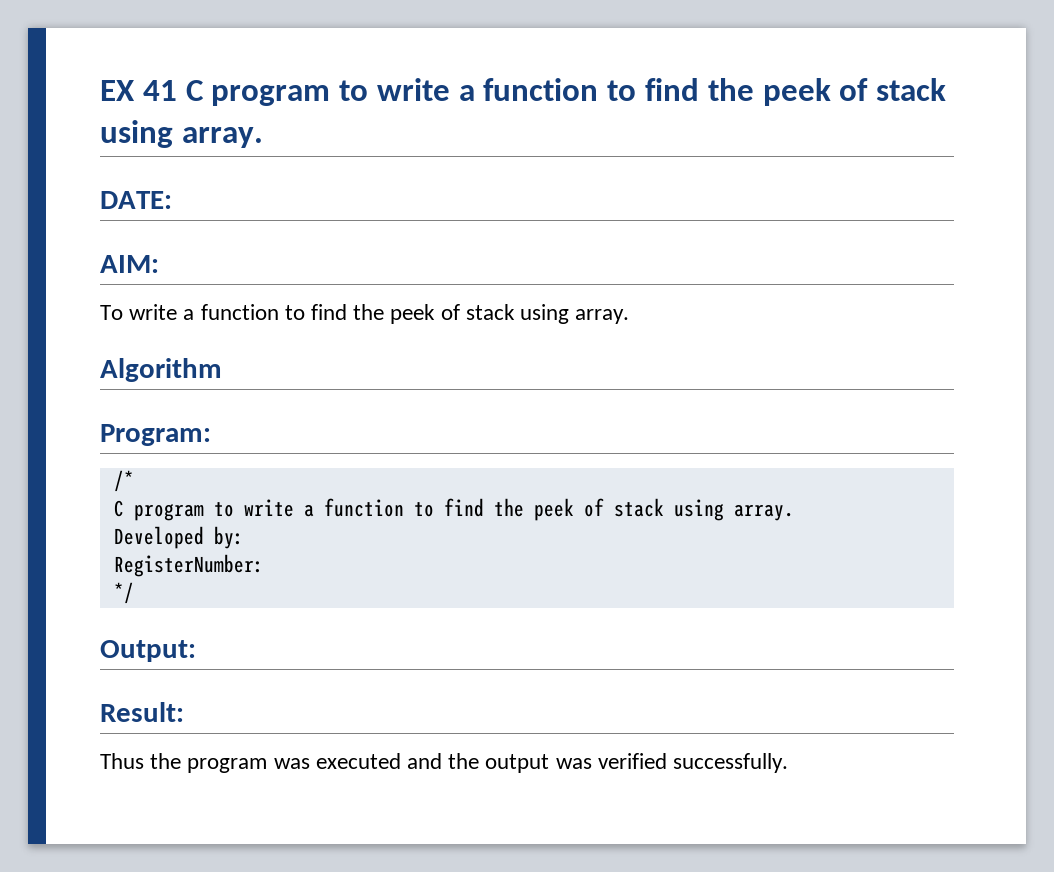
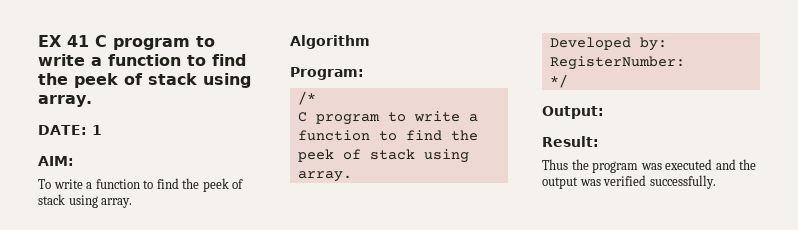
(172, 200) none -> [91,125,102,135] 1

